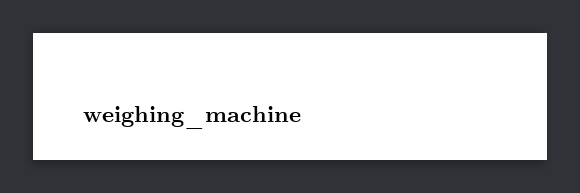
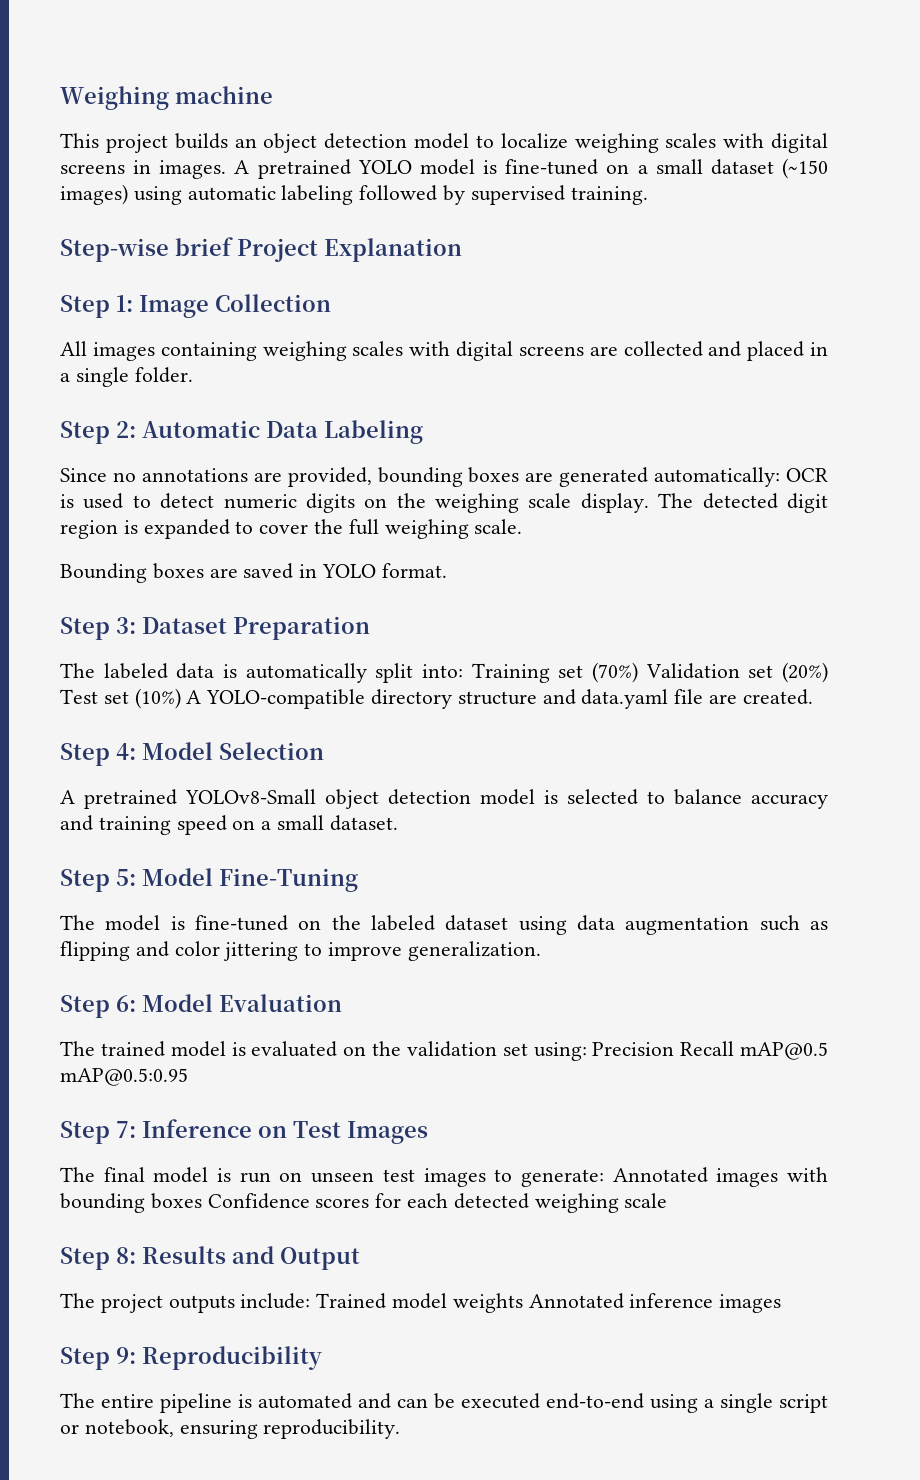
[83,106,301,129] weighing_machine -> [60,86,273,110] [60,133,828,153] [60,158,829,179] [60,184,648,205] [60,237,462,262] [60,294,331,318] [60,341,829,361] [60,367,193,387] [60,420,423,444] [60,467,828,487] [60,493,828,513] [60,519,523,539] [60,563,447,583] [60,616,370,640] [60,662,828,683] [60,688,813,709] [60,742,324,766] [60,789,828,809] [60,815,398,835] [60,868,358,892] [60,915,828,935] [60,941,541,961] [60,994,342,1018] [60,1041,828,1061] [60,1068,188,1086] [60,1119,428,1144] [60,1167,828,1187] [60,1193,668,1213] [60,1246,360,1270] [60,1293,782,1313] [60,1346,322,1370] [60,1393,828,1413] [60,1419,401,1439] Weighing machine // This project builds an object detection model to localize weighing scales with digital screens in images. A pretrained YOLO model is fine-tuned on a small dataset (~150 images) using automatic labeling followed by supervised training. // Step-wise brief Project Explanation // Step 1: Image Collection // All images containing weighing scales with digital screens are collected and placed in a single folder. // Step 2: Automatic Data Labeling // Since no annotations are provided, bounding boxes are generated automatically: OCR is used to detect numeric digits on the weighing scale display. The detected digit region is expanded to cover the full weighing scale. // Bounding boxes are saved in YOLO format. // Step 3: Dataset Preparation // The labeled data is automatically split into: Training set (70%) Validation set (20%) Test set (10%) A YOLO-compatible directory structure and data.yaml file are created. // Step 4: Model Selection // A pretrained YOLOv8-Small object detection model is selected to balance accuracy and training speed on a small dataset. // Step 5: Model Fine-Tuning // The model is fine-tuned on the labeled dataset using data augmentation such as flipping and color jittering to improve generalization. // Step 6: Model Evaluation // The trained model is evaluated on the validation set using: Precision Recall mAP@0.5 mAP@0.5:0.95 // Step 7: Inference on Test Images // The final model is run on unseen test images to generate: Annotated images with bounding boxes Confidence scores for each detected weighing scale // Step 8: Results and Output // The project outputs include: Trained model weights Annotated inference images // Step 9: Reproducibility // The entire pipeline is automated and can be executed end-to-end using a single script or notebook, ensuring reproducibility.

